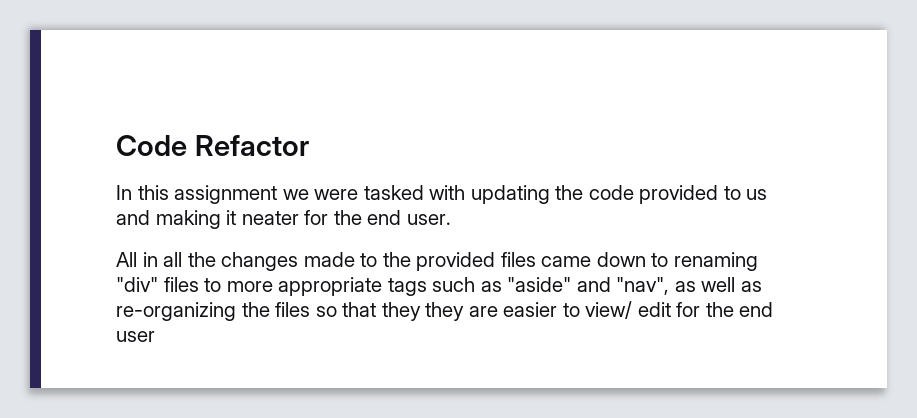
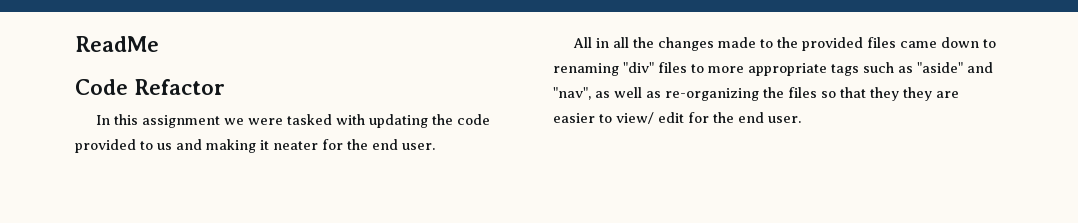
(116, 145) none -> [75,36,159,52] ReadMe //
[116,331,155,342] user -> [768,116,801,123] user.

